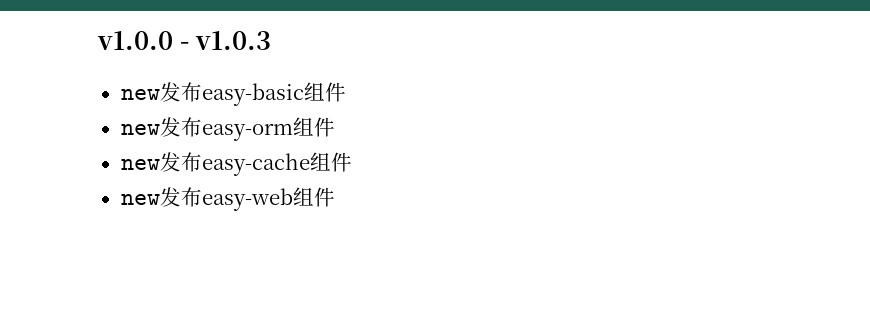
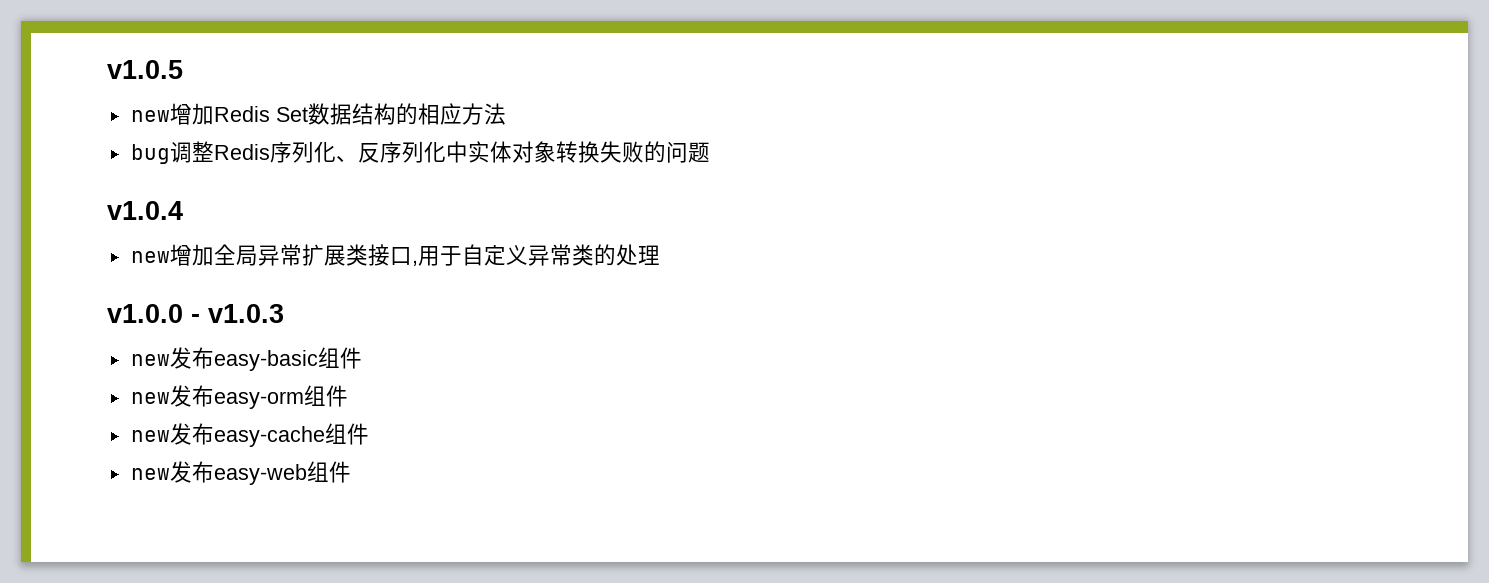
(97, 40) none -> [107,60,183,79] [130,103,506,125] [130,141,710,164] [107,201,183,220] [130,244,660,266] v1.0.5 // new增加Redis Set数据结构的相应方法 // bug调整Redis序列化、反序列化中实体对象转换失败的问题 // v1.0.4 // new增加全局异常扩展类接口,用于自定义异常类的处理 //

